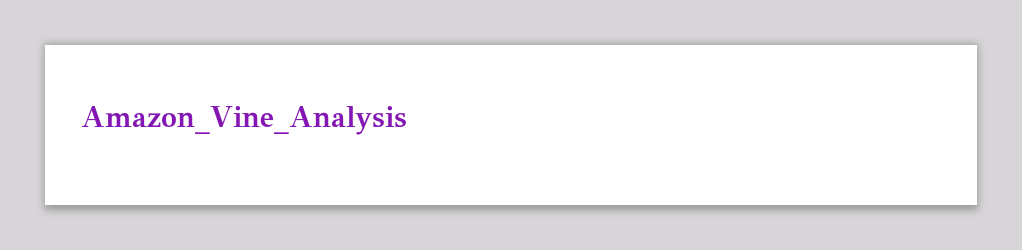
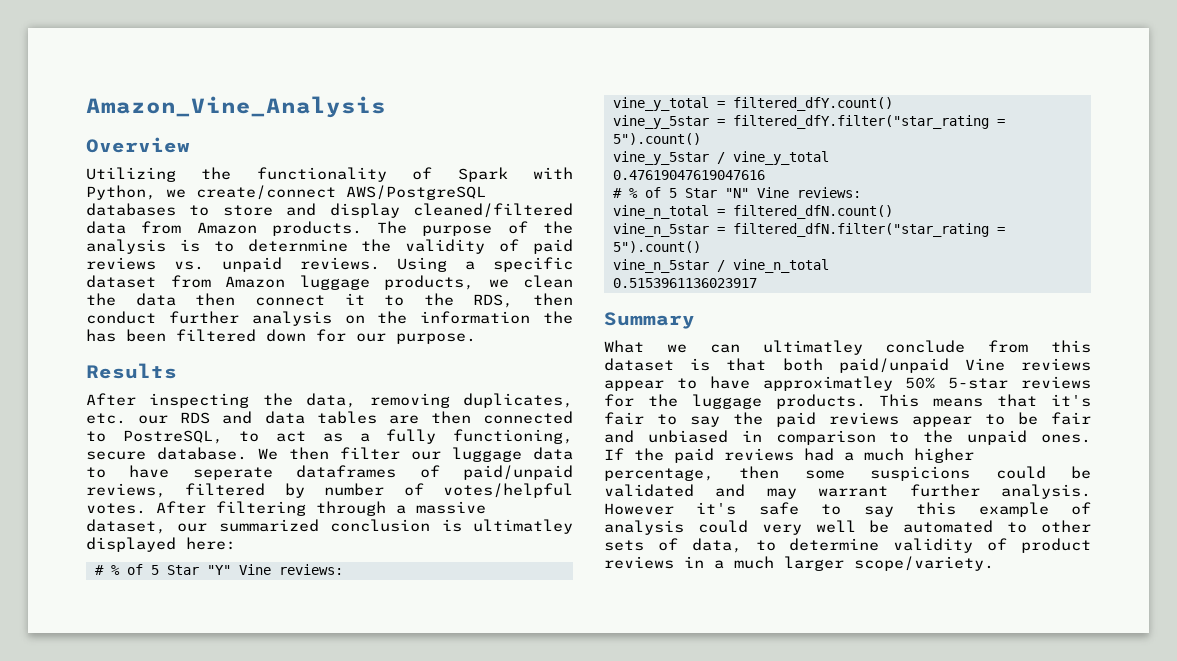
(407, 120) none -> [86,137,190,153] [86,167,573,182] [86,185,486,200] [86,203,573,218] [86,221,573,236] [86,239,573,254] [86,257,573,272] [86,275,573,290] [86,293,573,308] [86,311,573,326] [86,329,476,344] [86,363,177,379] [86,393,573,408] [86,411,573,424] [86,429,573,444] [86,447,573,462] [86,465,573,480] [86,483,573,498] [86,501,486,516] [86,519,573,534] [86,537,236,552] [94,564,343,575] [612,97,893,111] [612,115,1005,129] [612,133,701,145] [612,151,829,165] [612,170,765,180] [612,187,861,198] [612,205,893,219] [612,223,1005,237] [612,241,701,253] [612,259,829,273] [612,278,757,288] [604,312,695,329] [604,340,1091,355] [604,358,1091,373] [604,376,1091,391] [604,394,1091,409] [604,412,1091,427] [604,430,1091,445] [604,448,974,463] [604,466,1091,481] [604,484,1091,499] [604,502,1091,517] [604,520,1091,535] [604,538,1091,553] [604,556,994,571] // Overview // Utilizing the functionality of Spark with Python, we create/connect AWS/PostgreSQL databases to store and display cleaned/filtered data from Amazon products. The purpose of the analysis is to deternmine the validity of paid reviews vs. unpaid reviews. Using a specific dataset from Amazon luggage products, we clean the data then connect it to the RDS, then conduct further analysis on the information the has been filtered down for our purpose. // Results // After inspecting the data, removing duplicates, etc. our RDS and data tables are then connected to PostreSQL, to act as a fully functioning, secure database. We then filter our luggage data to have seperate dataframes of paid/unpaid reviews, filtered by number of votes/helpful votes. After filtering through a massive dataset, our summarized conclusion is ultimatley displayed here: // # % of 5 Star "Y" Vine reviews: // vine_y_total = filtered_dfY.count() // vine_y_5star = filtered_dfY.filter("star_rating = 5").count() // vine_y_5star / vine_y_total // 0.47619047619047616 // # % of 5 Star "N" Vine reviews: // vine_n_total = filtered_dfN.count() // vine_n_5star = filtered_dfN.filter("star_rating = 5").count() // vine_n_5star / vine_n_total // 0.5153961136023917 // Summary // What we can ultimatley conclude from this dataset is that both paid/unpaid Vine reviews appear to have approximatley 50% 5-star reviews for the luggage products. This means that it's fair to say the paid reviews appear to be fair and unbiased in comparison to the unpaid ones. If the paid reviews had a much higher percentage, then some suspicions could be validated and may warrant further analysis. However it's safe to say this example of analysis could very well be automated to other sets of data, to determine validity of product reviews in a much larger scope/variety.

